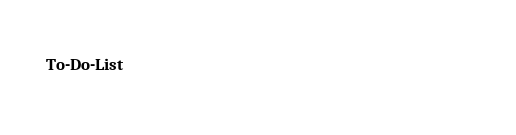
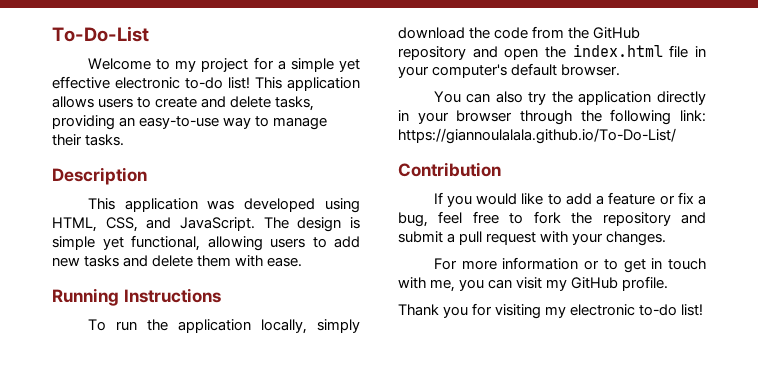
(124, 64) none -> [87,57,360,72] [52,76,360,91] [52,96,315,111] [52,115,328,130] [52,134,125,146] [52,167,147,185] [87,198,360,213] [52,217,360,232] [52,235,360,251] [52,255,303,267] [52,288,221,306] [87,319,360,334] [398,26,641,39] [398,44,706,60] [398,63,621,78] [433,91,706,105] [398,109,706,125] [398,128,676,144] [398,162,501,177] [433,192,706,207] [398,211,706,227] [398,231,667,246] [433,257,706,273] [398,276,669,292] [398,303,704,319] // Welcome to my project for a simple yet effective electronic to-do list! This application allows users to create and delete tasks, providing an easy-to-use way to manage their tasks. // Description // This application was developed using HTML, CSS, and JavaScript. The design is simple yet functional, allowing users to add new tasks and delete them with ease. // Running Instructions // To run the application locally, simply download the code from the GitHub repository and open the index.html file in your computer's default browser. // You can also try the application directly in your browser through the following link: https://giannoulalala.github.io/To-Do-List/ // Contribution // If you would like to add a feature or fix a bug, feel free to fork the repository and submit a pull request with your changes. // For more information or to get in touch with me, you can visit my GitHub profile. // Thank you for visiting my electronic to-do list!

